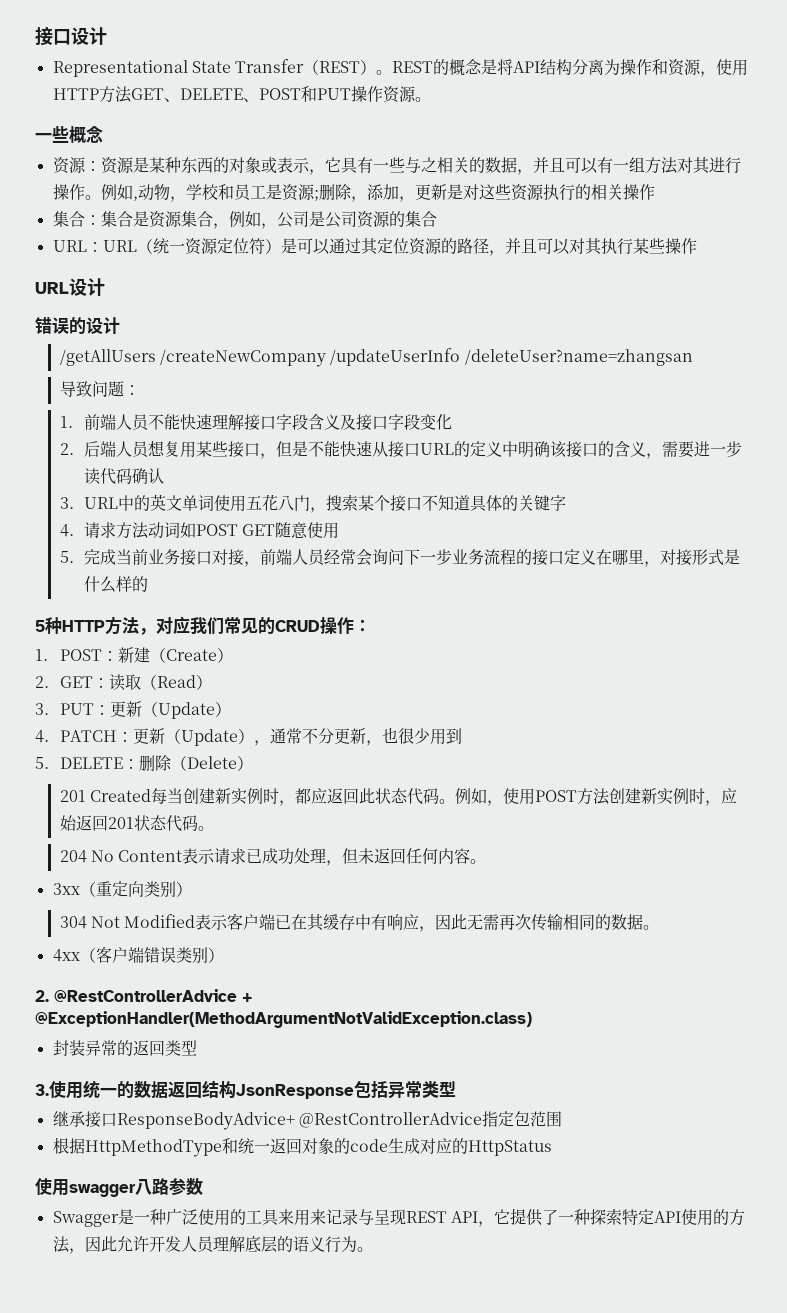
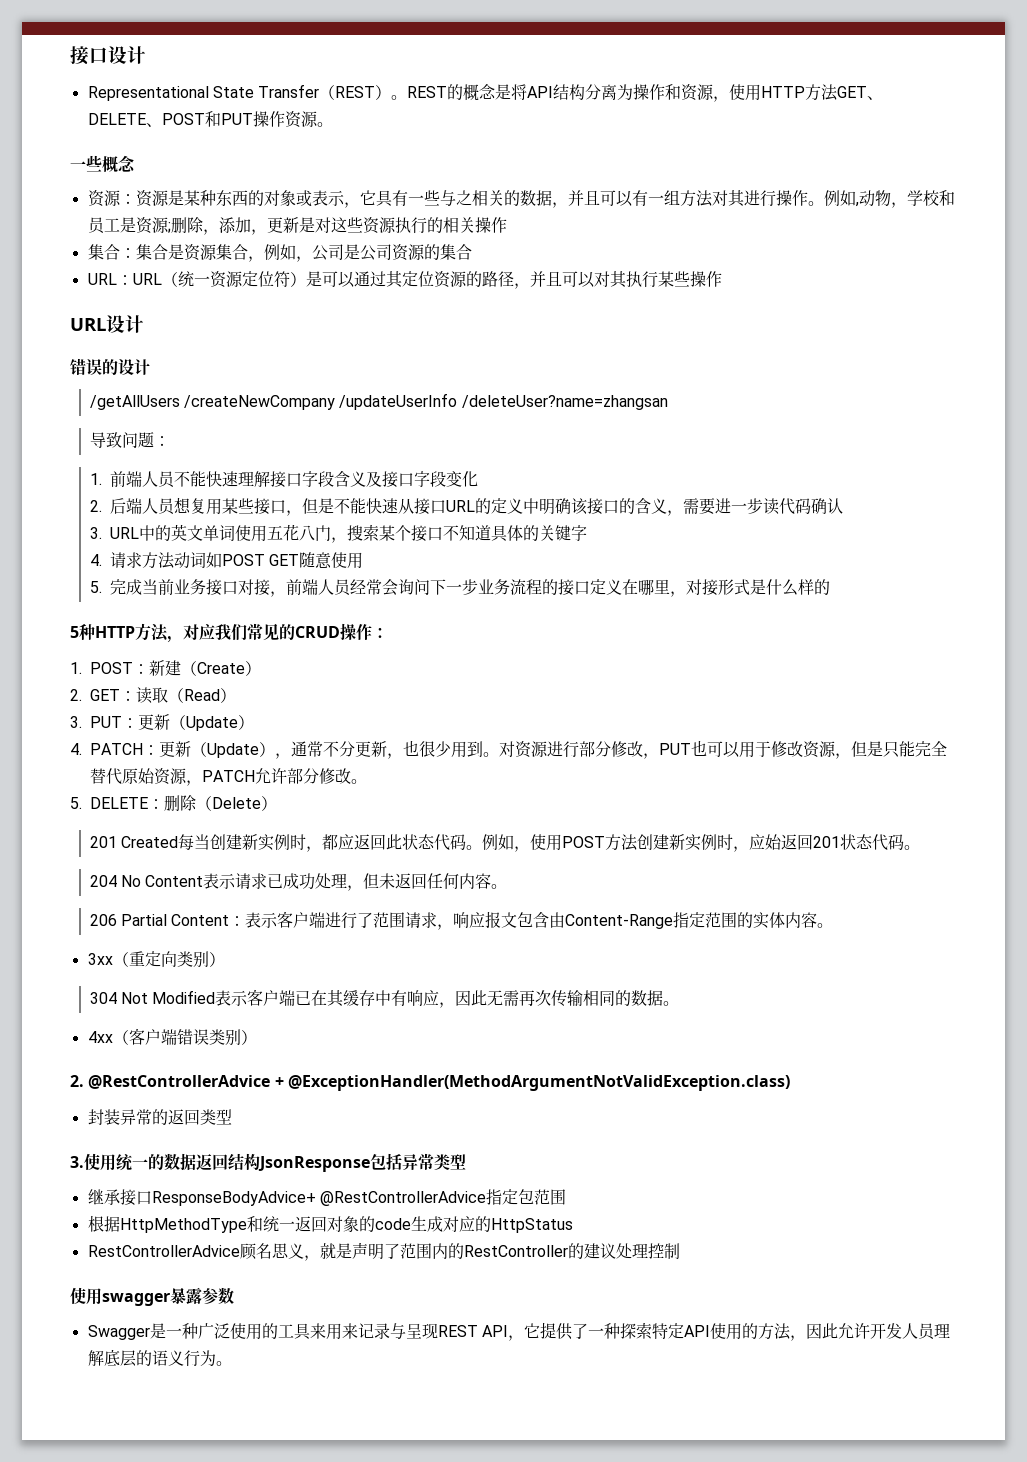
(462, 736) none -> [483,740,947,759] [90,768,367,786] 。对资源进行部分修改，PUT也可以用于修改资源，但是只能完全替代原始资源，PATCH允许部分修改。
(487, 861) none -> [89,911,834,930] // 206 Partial Content：表示客户端进行了范围请求，响应报文包含由Content-Range指定范围的实体内容。
(552, 1148) none -> [87,1242,680,1261] // RestControllerAdvice顾名思义，就是声明了范围内的RestController的建议处理控制
[135,1178,169,1195] 八路 -> [170,1287,202,1304] 暴露

